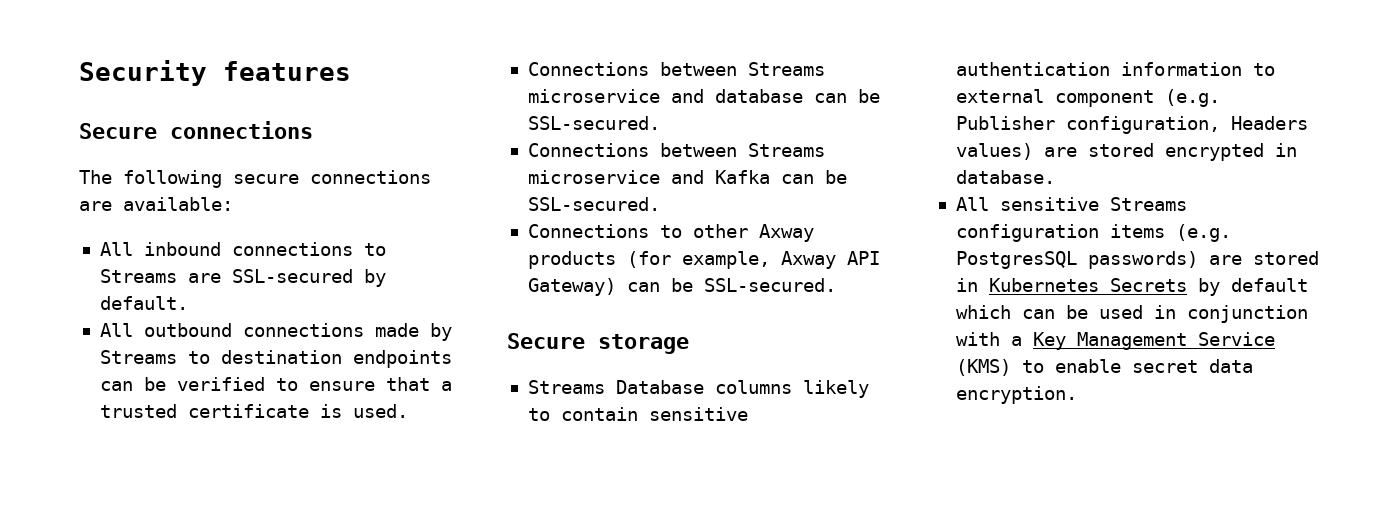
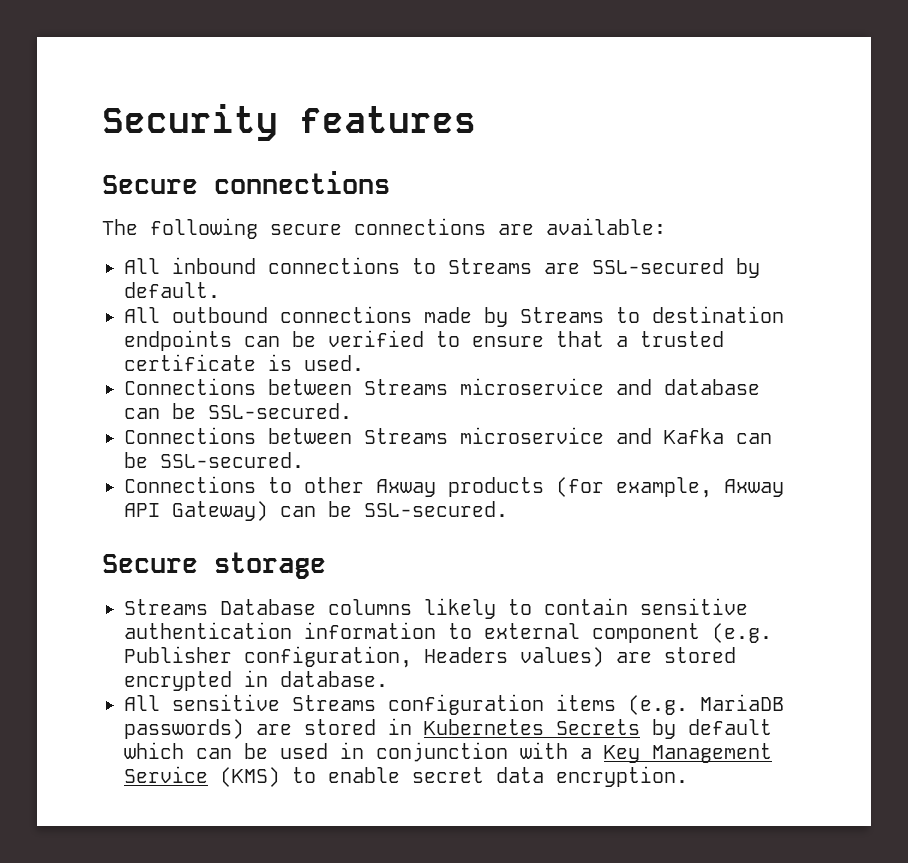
[955,251,1077,269] PostgresSQL -> [700,694,784,711] MariaDB

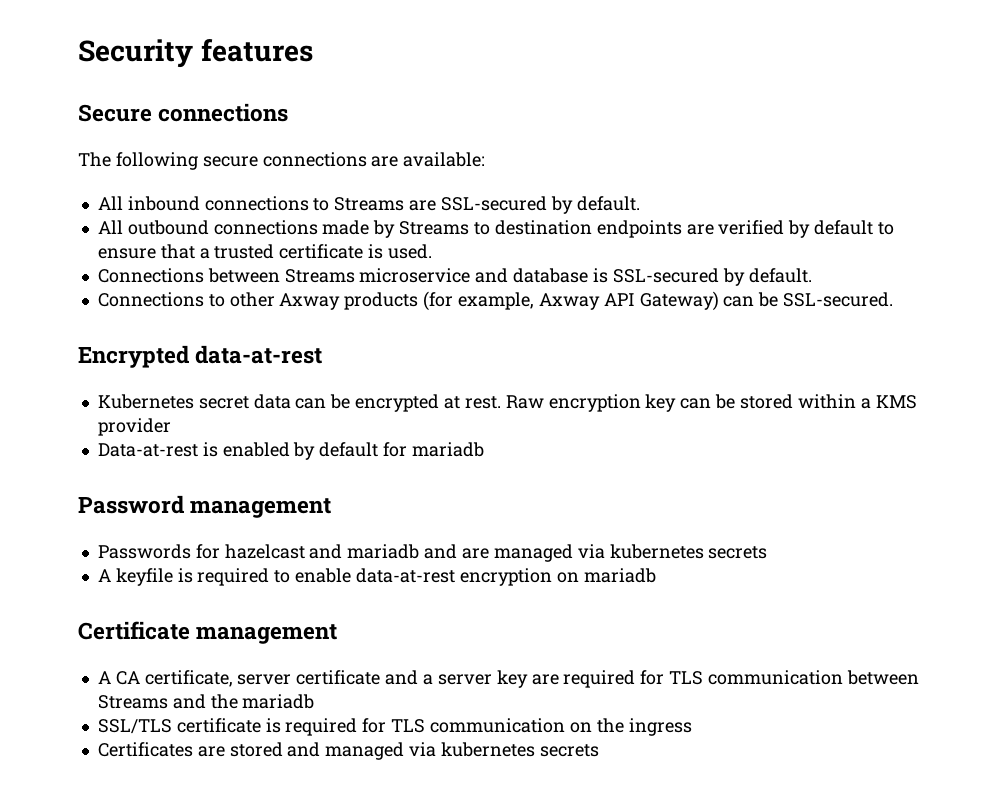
[244,330,424,347] can be verified -> [686,220,874,238] are verified by default
[124,403,352,419] [124,427,772,444] [124,452,304,468] can be SSL-secured. // Connections between Streams microservice and Kafka can be SSL-secured. -> [592,268,812,286] is SSL-secured by default.
[102,552,326,579] [124,598,748,619] [124,622,772,643] [124,646,736,668] [124,670,388,691] [124,694,784,715] [124,718,772,739] [124,742,772,763] [124,766,688,787] Secure storage // Streams Database columns likely to contain sensitive authentication information to external component (e.g. Publisher configuration, Headers values) are stored encrypted in database. // All sensitive Streams configuration items (e.g. MariaDB passwords) are stored in Kubernetes Secrets by default which can be used in conjunction with a Key Management Service (KMS) to enable secret data encryption. -> [78,345,323,368] [97,394,917,412] [97,418,171,436] [97,442,484,460] [78,495,332,518] [97,544,768,562] [97,568,656,586] [78,621,338,644] [97,670,919,688] [97,694,315,709] [97,718,692,736] [97,742,599,760] Encrypted data-at-rest // Kubernetes secret data can be encrypted at rest. Raw encryption key can be stored within a KMS provider // Data-at-rest is enabled by default for mariadb // Password management // Passwords for hazelcast and mariadb and are managed via kubernetes secrets // A keyfile is required to enable data-at-rest encryption on mariadb // Certificate management // A CA certificate, server certificate and a server key are required for TLS communication between Streams and the mariadb // SSL/TLS certificate is required for TLS communication on the ingress // Certificates are stored and managed via kubernetes secrets

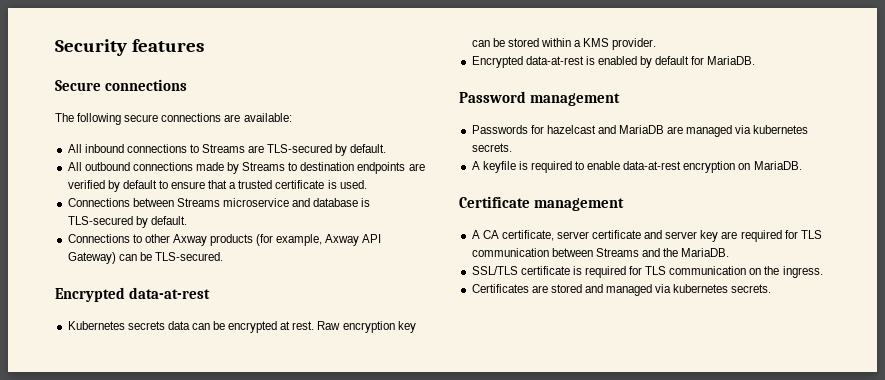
[440,196,547,211] SSL-secured -> [267,144,333,153] TLS-secured
[612,268,719,283] SSL-secured -> [67,216,133,225] TLS-secured
[783,292,894,307] SSL-secured. -> [154,252,223,261] TLS-secured.
[198,396,249,409] secret -> [127,321,165,330] secrets
[97,418,171,436] [97,443,198,457] provider // Data-at-rest -> [612,38,657,50] [471,56,584,68] provider. // Encrypted data-at-rest
[411,442,484,457] mariadb -> [707,56,756,65] MariaDB.
[347,544,458,559] mariadb and -> [619,125,665,134] MariaDB
[708,546,768,559] secrets -> [471,143,512,152] secrets.
[583,568,656,583] mariadb -> [753,161,802,170] MariaDB.
[422,674,433,685] a -> (663, 234) none
[242,694,315,709] mariadb -> [681,248,730,257] MariaDB.
[628,718,692,736] ingress -> [782,266,823,278] ingress.
[539,744,599,757] secrets -> [731,284,772,293] secrets.

